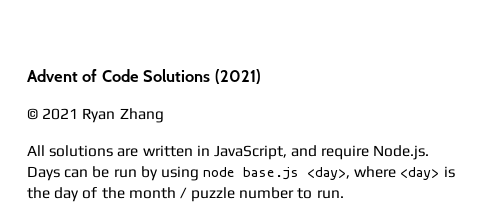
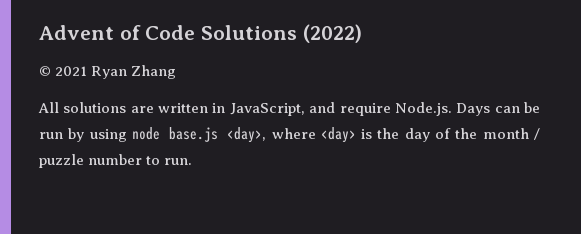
[214,69,261,84] (2021) -> [302,24,362,43] (2022)

